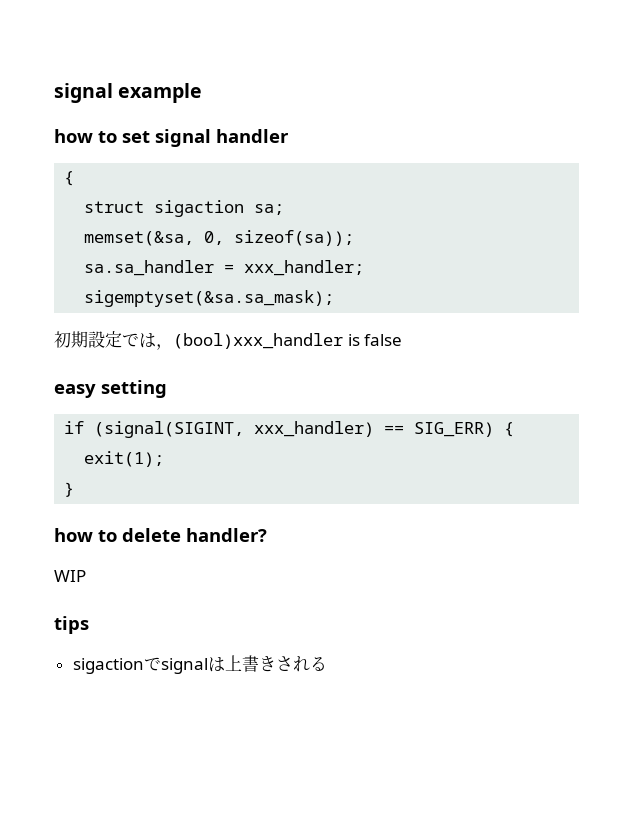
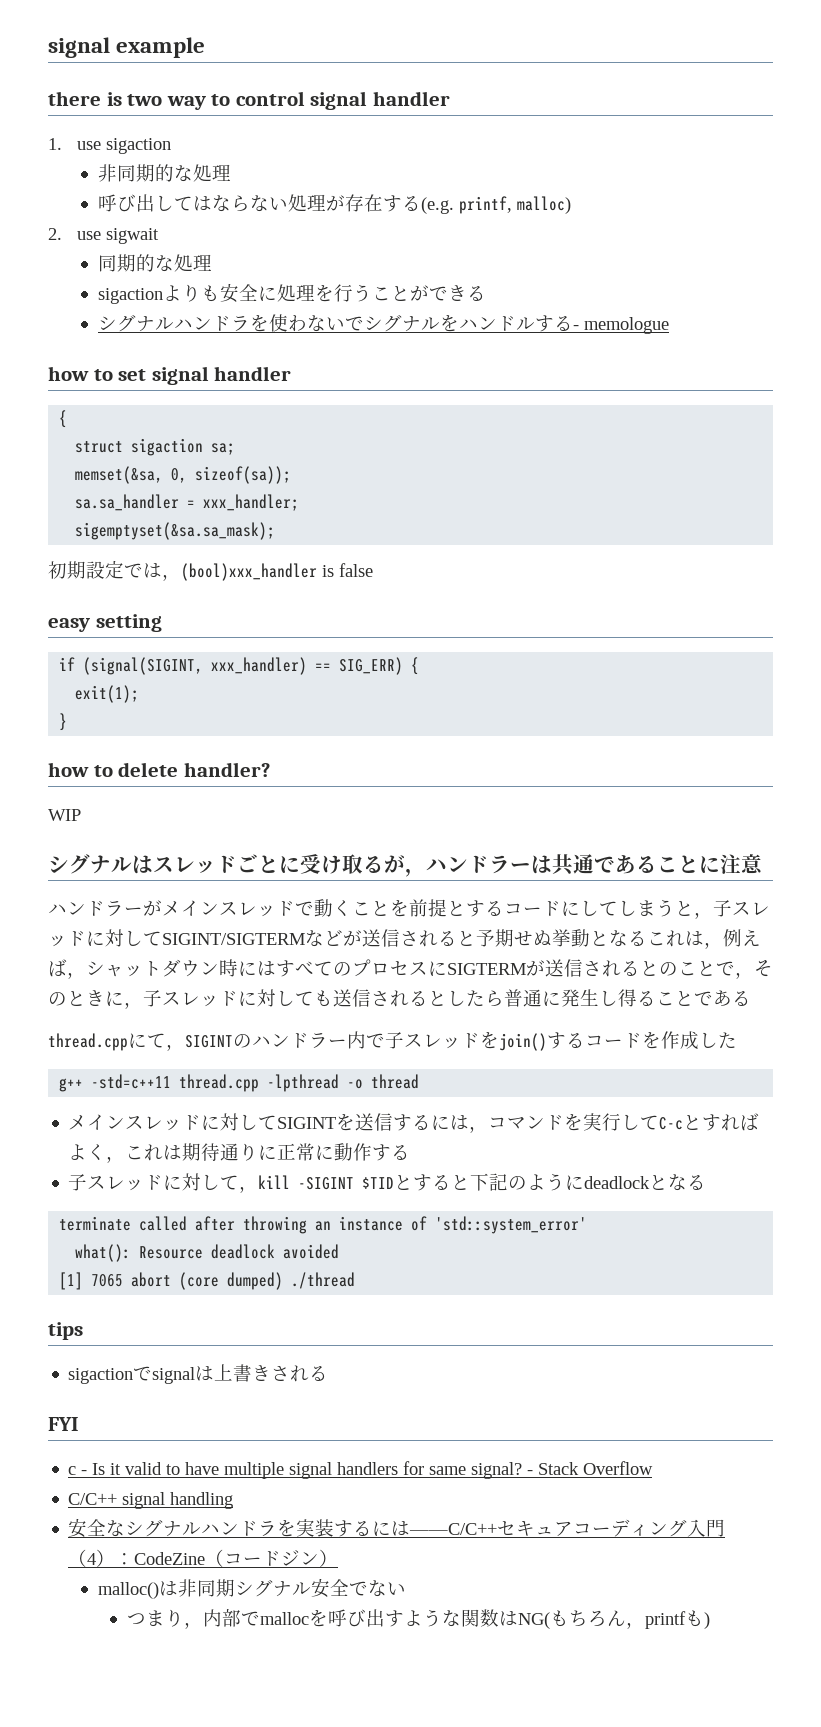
(203, 93) none -> [48,91,450,110] [48,138,172,154] [97,164,231,182] [97,194,571,214] [48,228,160,244] [97,254,212,272] [97,283,486,304] [97,314,669,334] // there is two way to control signal handler // 1. use sigaction // 非同期的な処理 // 呼び出してはならない処理が存在する(e.g. printf, malloc) // 2. use sigwait // 同期的な処理 // sigactionよりも安全に処理を行うことができる // シグナルハンドラを使わないでシグナルをハンドルする- memologue
(86, 576) none -> [48,854,763,877] [48,899,770,919] [48,929,761,949] [48,959,773,979] [48,989,751,1009] [48,1031,737,1051] [59,1074,420,1092] [68,1113,760,1133] [68,1143,411,1163] [68,1173,707,1193] [59,1216,588,1234] [75,1244,340,1262] [59,1272,356,1290] // シグナルはスレッドごとに受け取るが，ハンドラーは共通であることに注意 // ハンドラーがメインスレッドで動くことを前提とするコードにしてしまうと，子スレッドに対してSIGINT/SIGTERMなどが送信されると予期せぬ挙動となるこれは，例えば，シャットダウン時にはすべてのプロセスにSIGTERMが送信されるとのことで，そのときに，子スレッドに対しても送信されるとしたら普通に発生し得ることである // thread.cppにて，SIGINTのハンドラー内で子スレッドをjoin()するコードを作成した // g++ -std=c++11 thread.cpp -lpthread -o thread // メインスレッドに対してSIGINTを送信するには，コマンドを実行してC-cとすればよく，これは期待通りに正常に動作する // 子スレッドに対して，kill -SIGINT $TIDとすると下記のようにdeadlockとなる // terminate called after throwing an instance of 'std::system_error' // what(): Resource deadlock avoided // [1] 7065 abort (core dumped) ./thread
(327, 663) none -> [48,1417,79,1431] [68,1461,654,1479] [68,1492,234,1509] [68,1518,726,1538] [68,1549,339,1567] [97,1578,406,1599] [126,1609,710,1629] // FYI // c - Is it valid to have multiple signal handlers for same signal? - Stack Overflow // C/C++ signal handling // 安全なシグナルハンドラを実装するには――C/C++セキュアコーディング入門（4）：CodeZine（コードジン） // malloc()は非同期シグナル安全でない // つまり，内部でmallocを呼び出すような関数はNG(もちろん，printfも)

